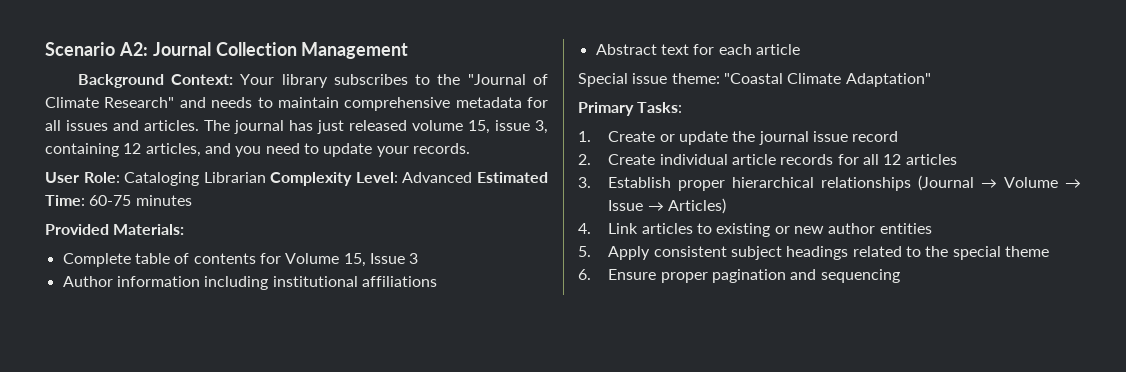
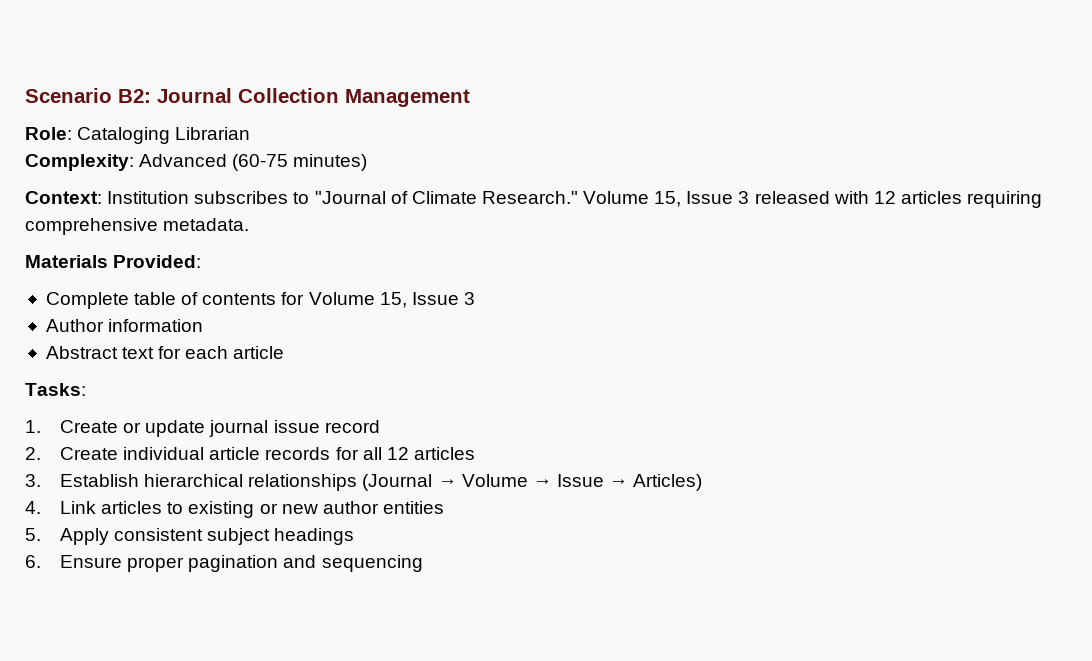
[118,42,148,56] A2: -> [118,89,151,103] B2:
[77,74,328,88] Background Context: Your library -> [25,127,251,144] [25,154,368,171] [25,191,190,204] Role: Cataloging Librarian // Complexity: Advanced (60-75 minutes) // Context: Institution
[437,74,461,85] the -> (310, 198) none
[104,97,548,111] [45,120,548,134] [45,143,470,157] [45,172,548,186] [45,195,192,206] [45,224,185,235] Research" and needs to maintain comprehensive metadata for all issues and articles. The journal has just released volume 15, issue 3, containing 12 articles, and you need to update your records. // User Role: Cataloging Librarian Complexity Level: Advanced Estimated Time: 60-75 minutes // Provided Materials: -> [481,191,1043,208] [25,218,250,235] [25,255,202,268] Research." Volume 15, Issue 3 released with 12 articles requiring comprehensive metadata. // Materials Provided:
[204,276,437,290] including institutional affiliations -> (204, 325) none
[578,73,931,87] [578,102,634,116] Special issue theme: "Coastal Climate Adaptation" // Primary -> (285, 352) none
[732,131,756,142] the -> (206, 428) none
[678,180,726,191] proper -> (140, 480) none
[852,246,1050,260] related to the special theme -> (355, 536) none

